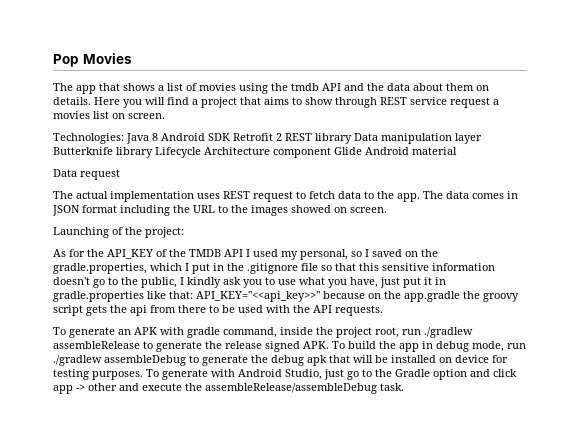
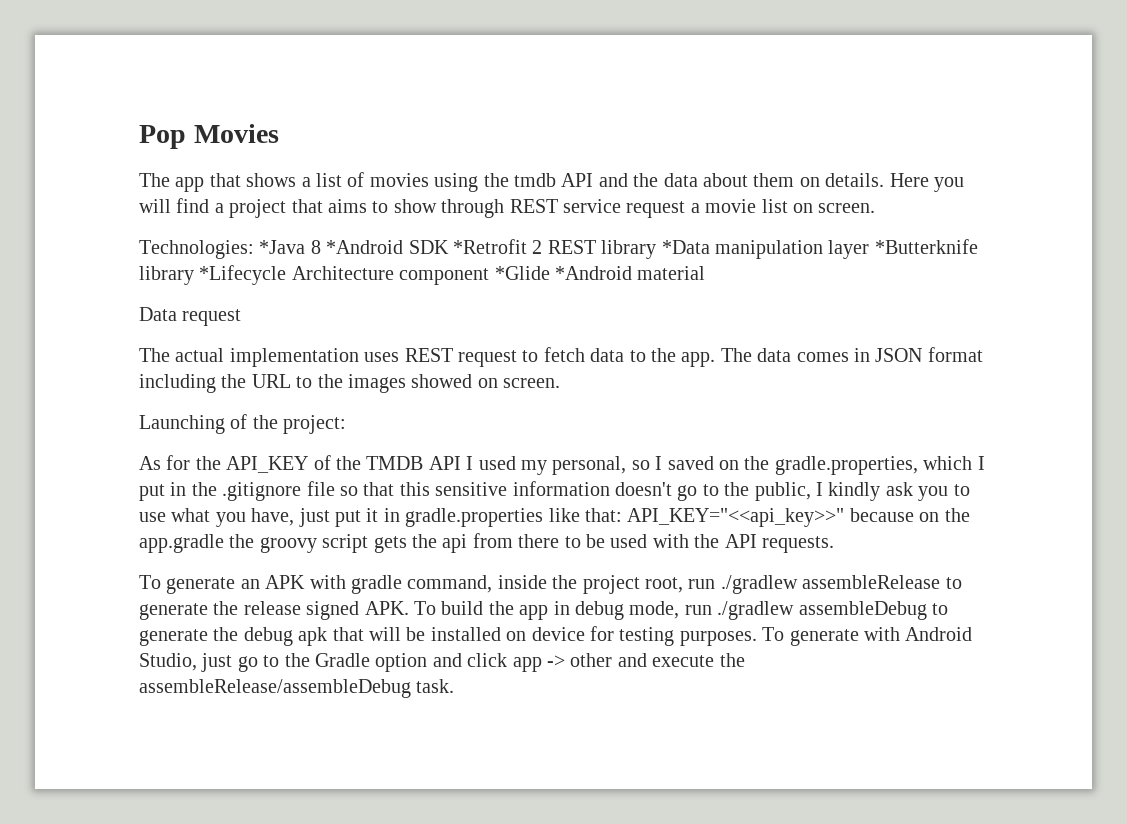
[53,111,90,119] movies -> [705,199,757,213] movie
[126,133,273,144] Java 8 Android SDK Retrofit -> [259,239,527,254] *Java 8 *Android SDK *Retrofit
[354,133,378,141] Data -> [661,240,710,254] *Data
[53,147,409,158] Butterknife library Lifecycle Architecture component Glide Android -> [874,239,978,254] [139,265,632,285] *Butterknife library *Lifecycle Architecture component *Glide *Android

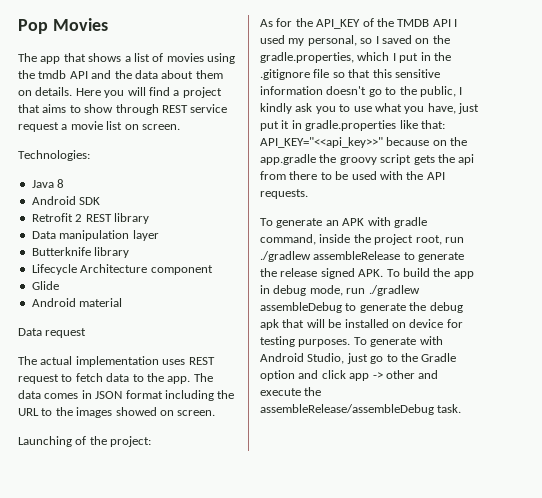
[259,240,306,254] *Java -> [31,180,54,188] // Java
[326,240,404,254] *Android -> [31,196,76,205] // Android
[453,239,527,254] *Retrofit -> [31,213,73,222] // Retrofit
[661,240,710,254] *Data -> [31,231,56,239] // Data
[874,239,978,254] [139,265,287,285] *Butterknife library *Lifecycle -> [31,247,130,258] [31,264,77,275] // Butterknife library // Lifecycle
[494,266,632,280] *Glide *Android -> [31,281,59,290] [31,298,76,307] // Glide // Android

